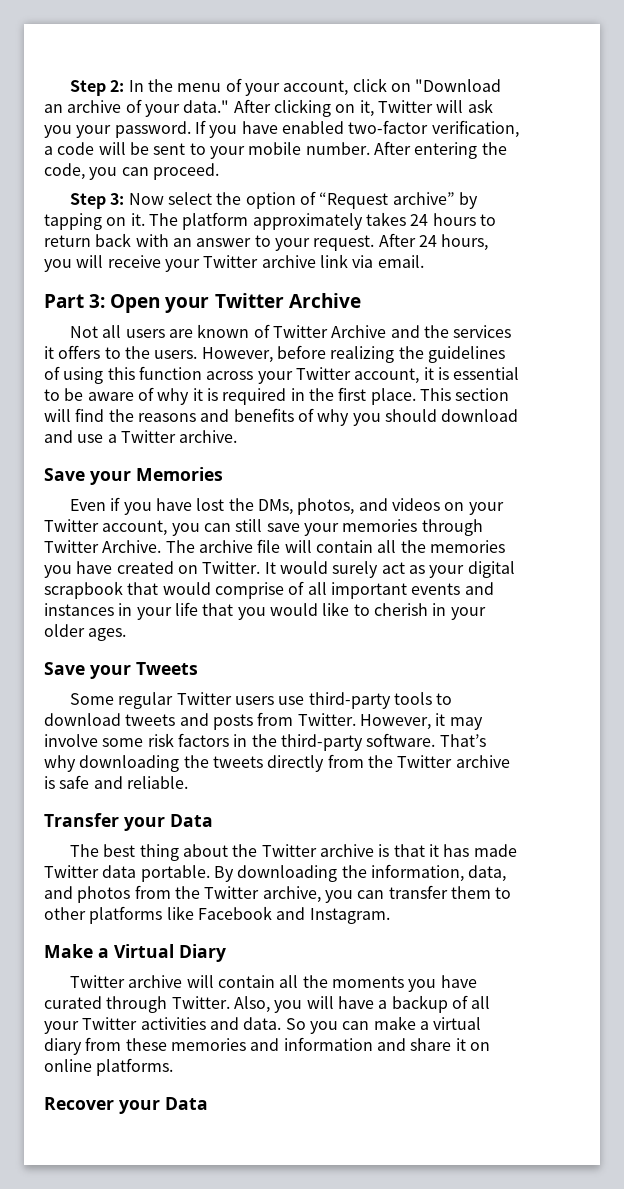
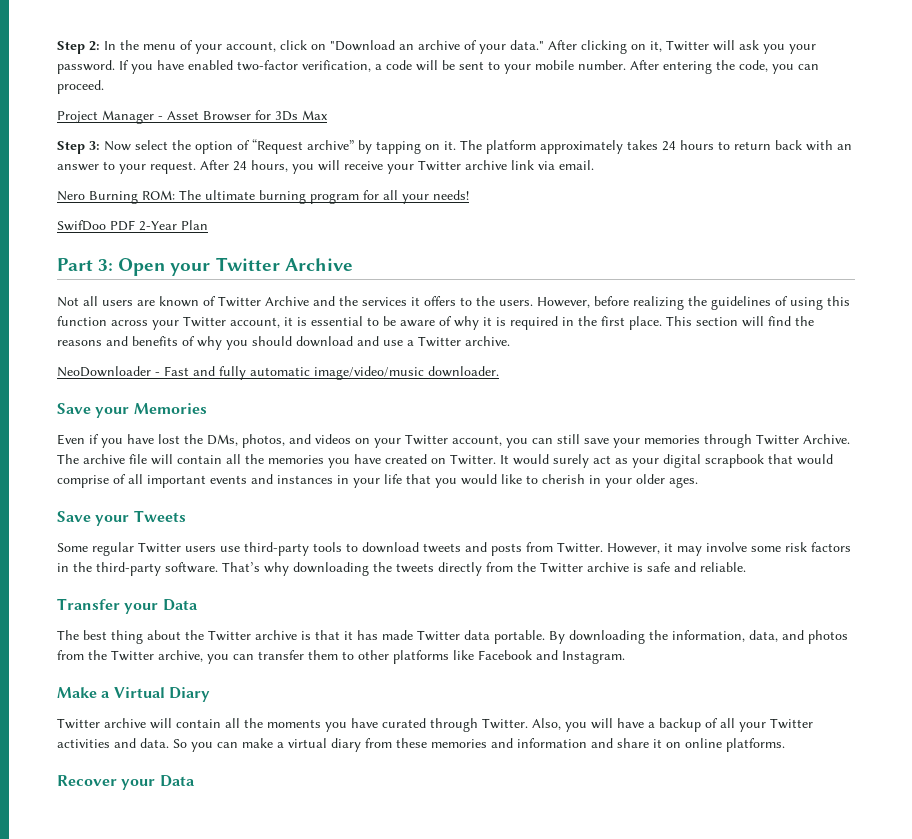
(219, 171) none -> [57,110,328,124] // Project Manager - Asset Browser for 3Ds Max
(424, 261) none -> [57,190,469,204] [57,220,208,231] // Nero Burning ROM: The ultimate burning program for all your needs! // SwifDoo PDF 2-Year Plan
(238, 436) none -> [57,366,499,380] // NeoDownloader - Fast and fully automatic image/video/music downloader.

